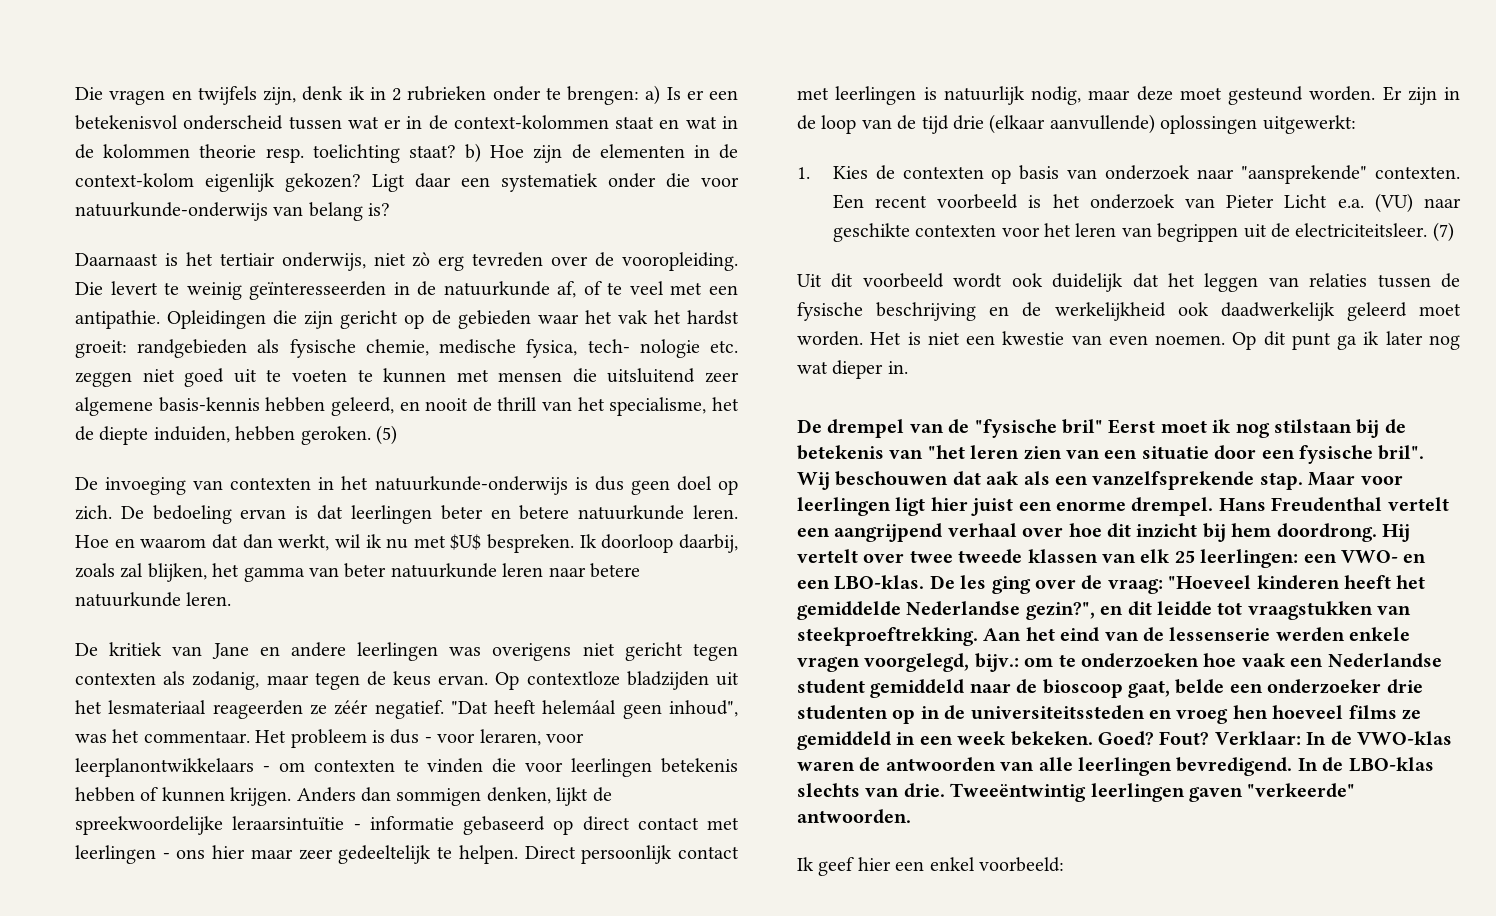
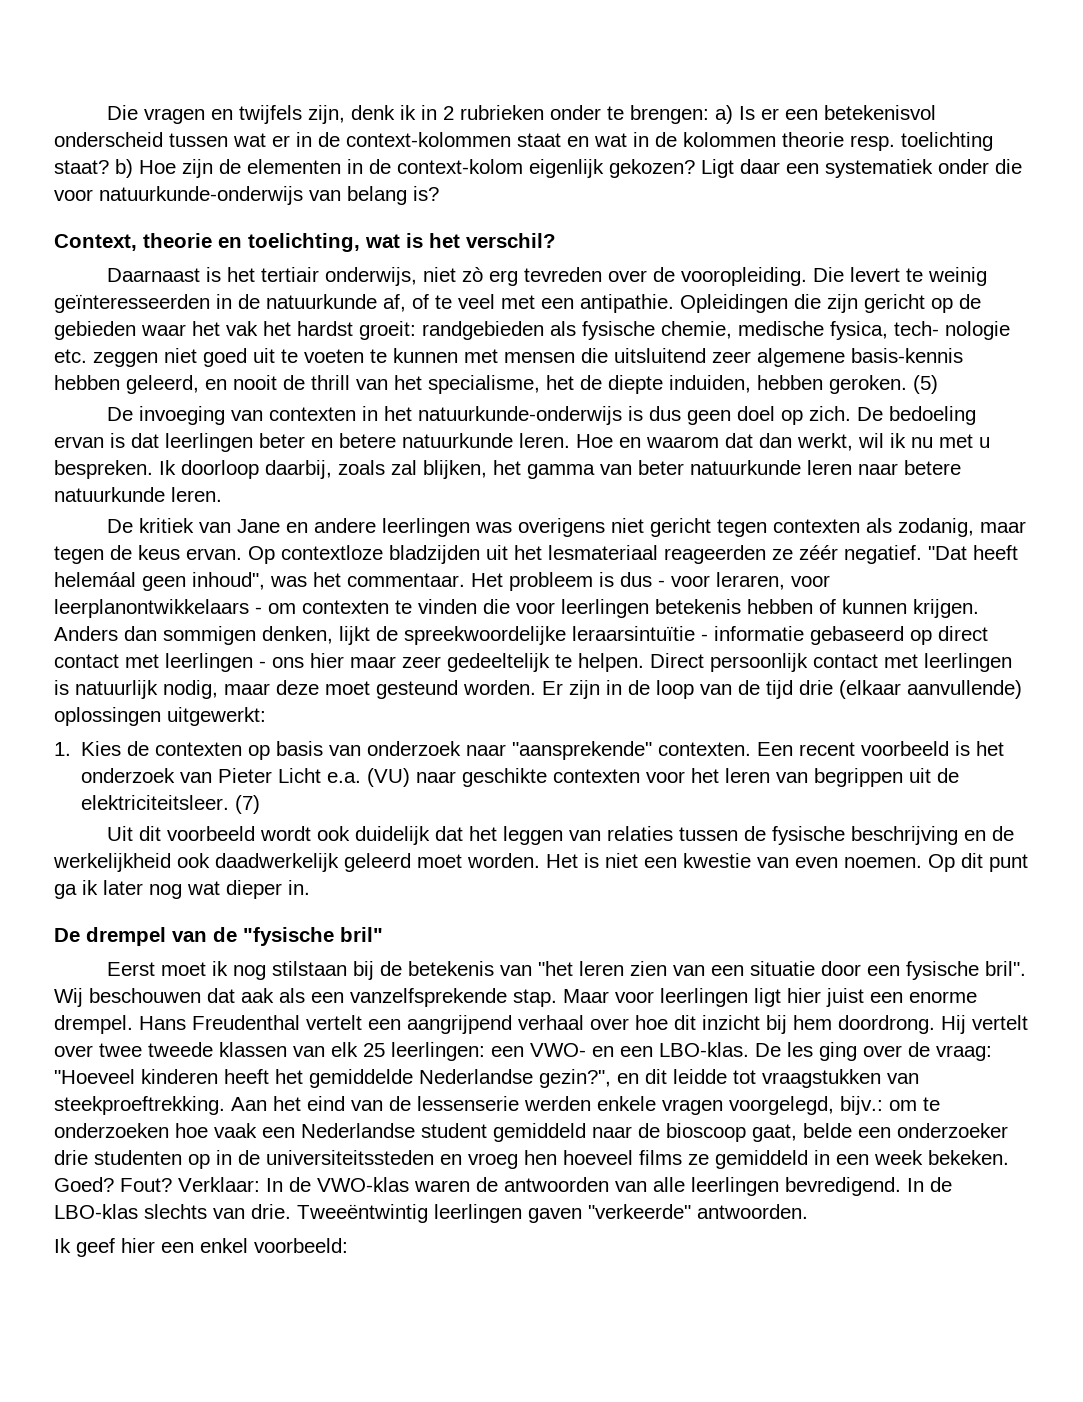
(391, 209) none -> [54,233,556,252] // Context, theorie en toelichting, wat is het verschil?
[450,534,482,550] $U$ -> [979,437,990,448] u
[1295,223,1428,237] electriciteitsleer. -> [81,795,230,810] elektriciteitsleer.
(1103, 426) none -> (383, 934) //

